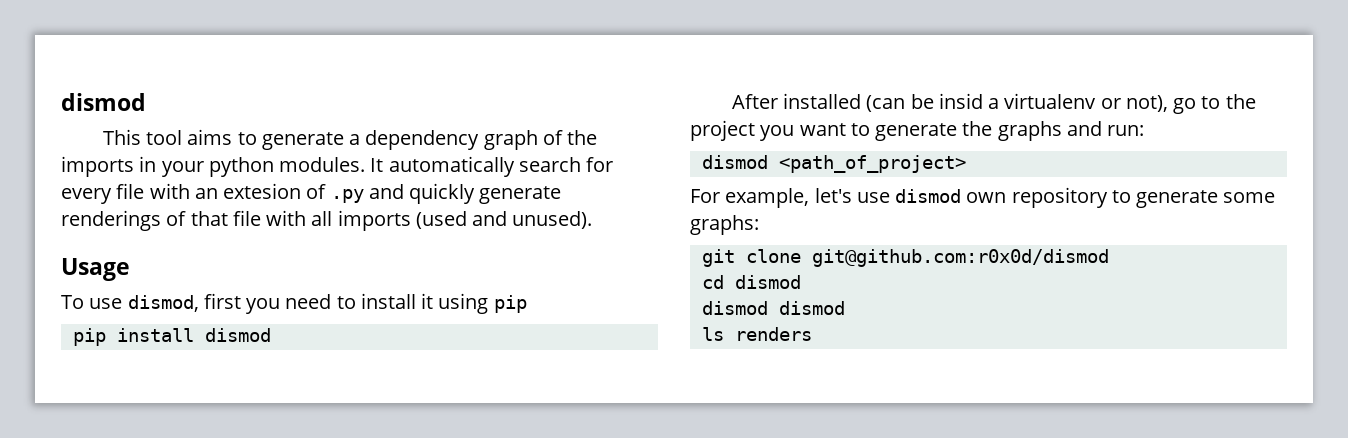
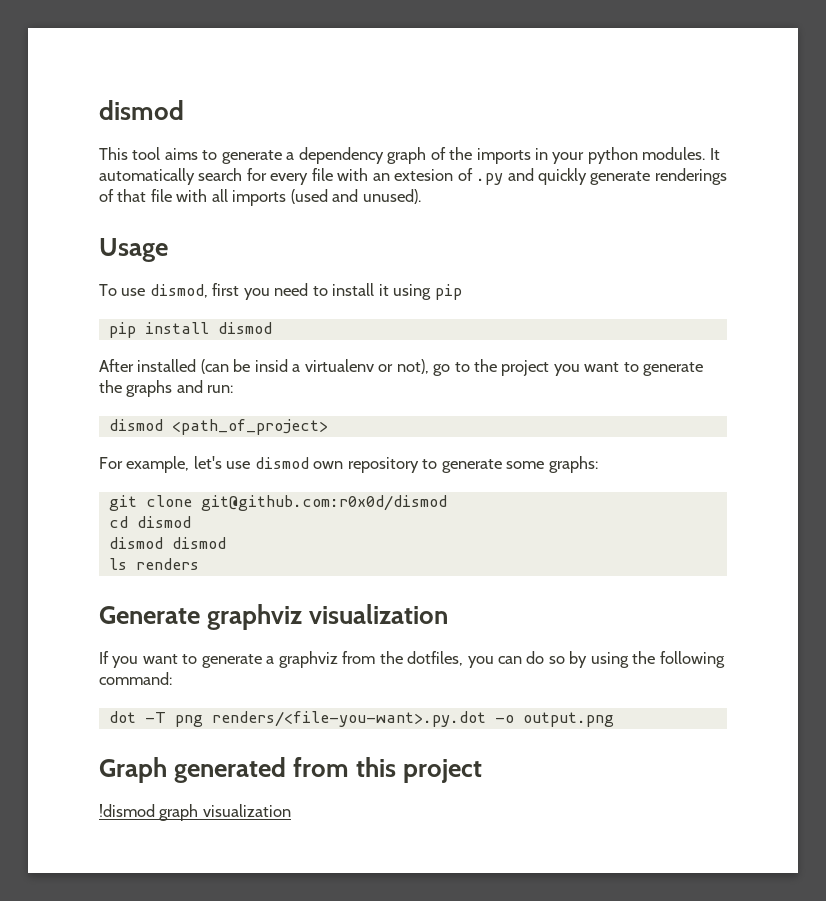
(812, 334) none -> [99,604,449,630] [99,651,725,668] [99,672,172,685] [108,711,614,727] [99,757,483,783] [99,804,291,821] // Generate graphviz visualization // If you want to generate a graphviz from the dotfiles, you can do so by using the following command: // dot -T png renders/<file-you-want>.py.dot -o output.png // Graph generated from this project // !dismod graph visualization

